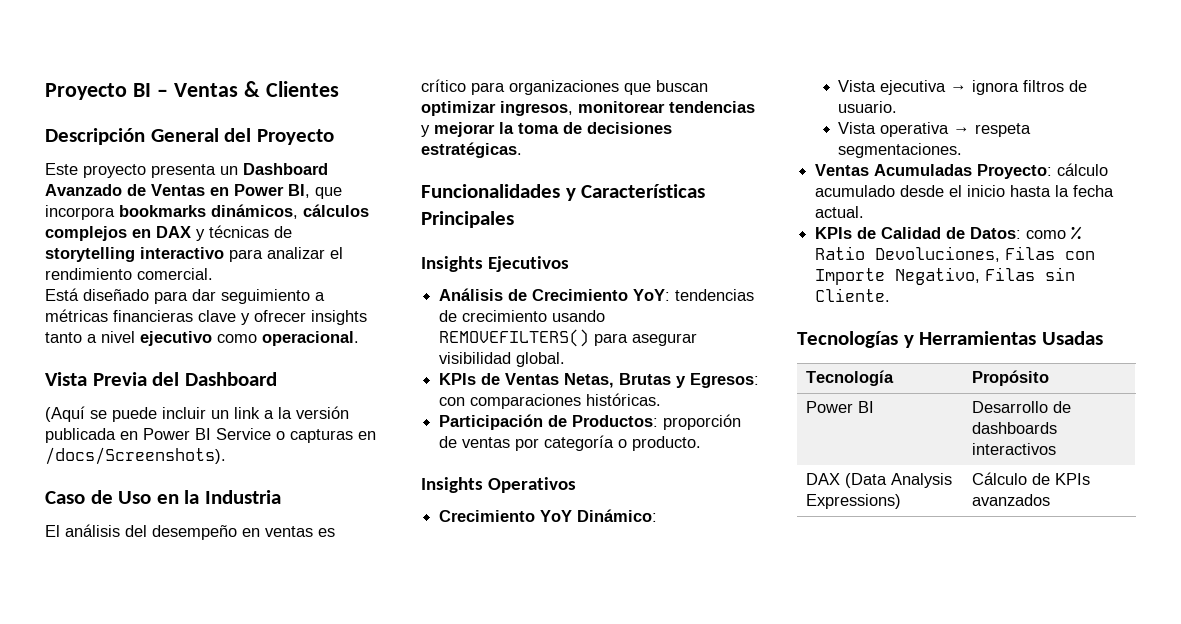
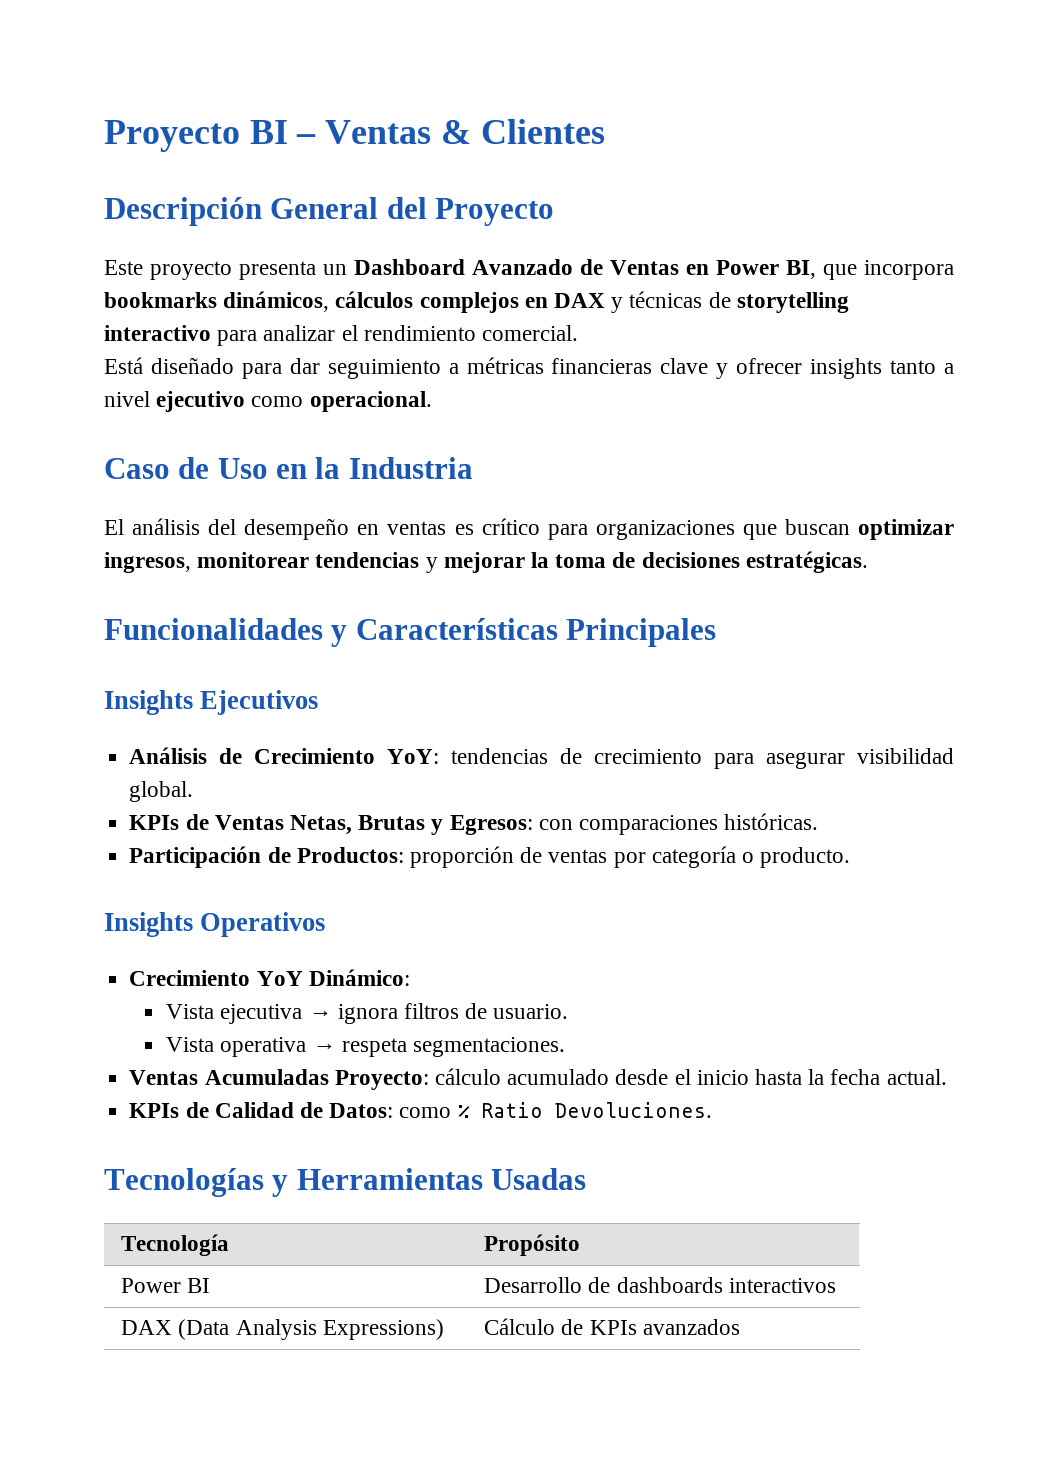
[45,372,277,386] [45,406,349,422] [45,428,376,443] [45,447,226,465] // Vista Previa del Dashboard // (Aquí se puede incluir un link a la versión publicada en Power BI Service o capturas en /docs/Screenshots). -> (432, 401) none
[552,310,606,322] [439,329,590,347] usando REMOVEFILTERS() -> (703, 756) none
[875,246,1096,262] [815,267,1076,285] [815,288,891,302] Devoluciones, Filas con Importe Negativo, Filas sin Cliente. -> [554,1102,712,1118] Devoluciones.

